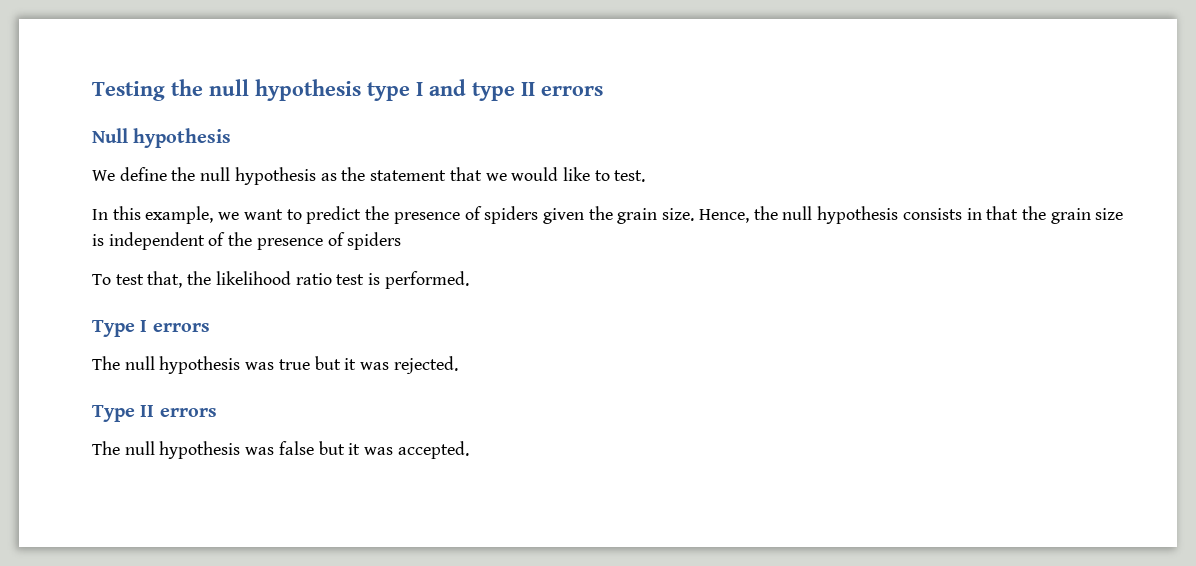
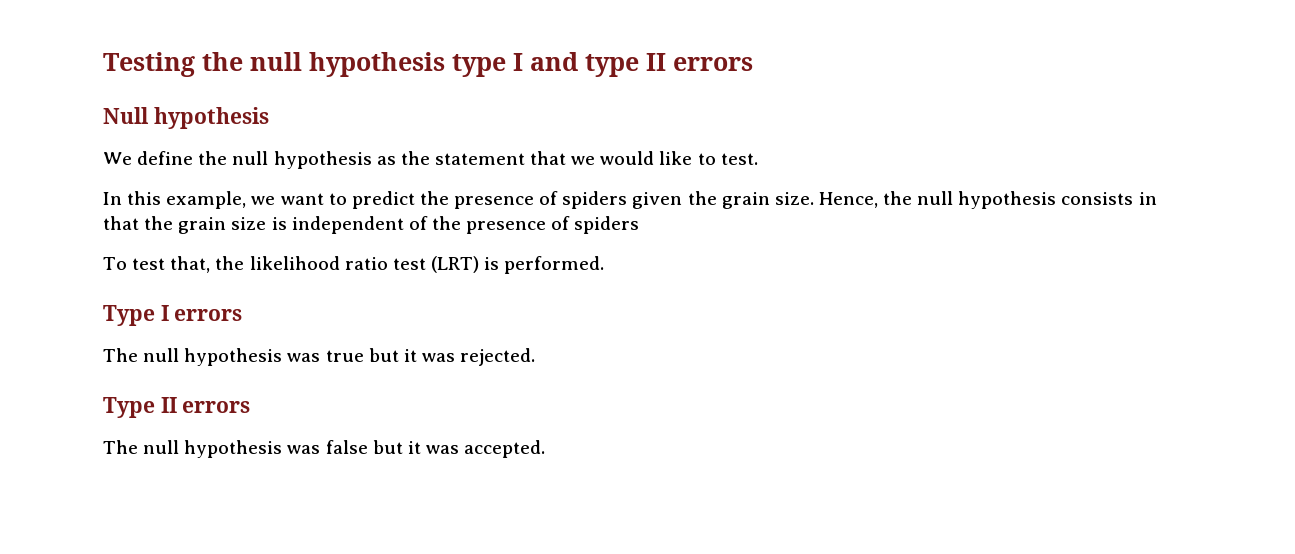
(365, 279) none -> [430,256,479,273] (LRT)

